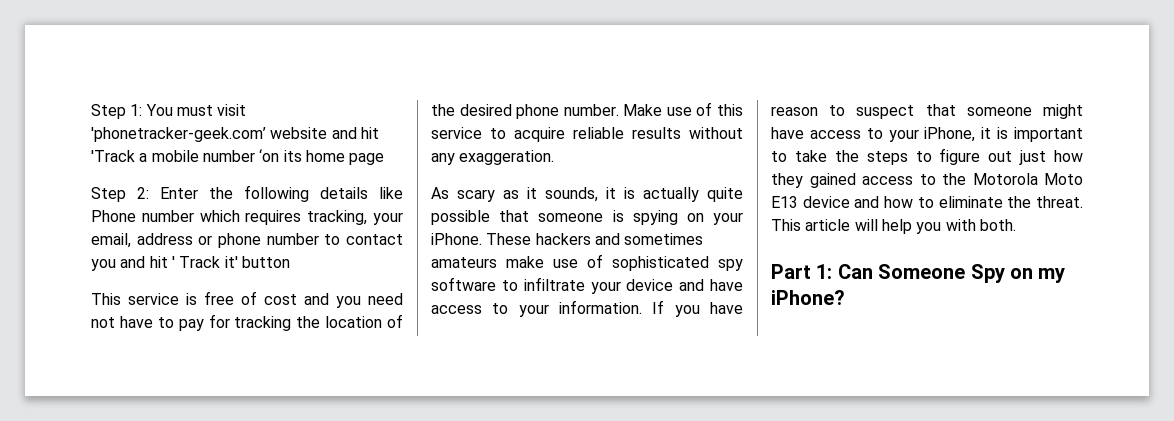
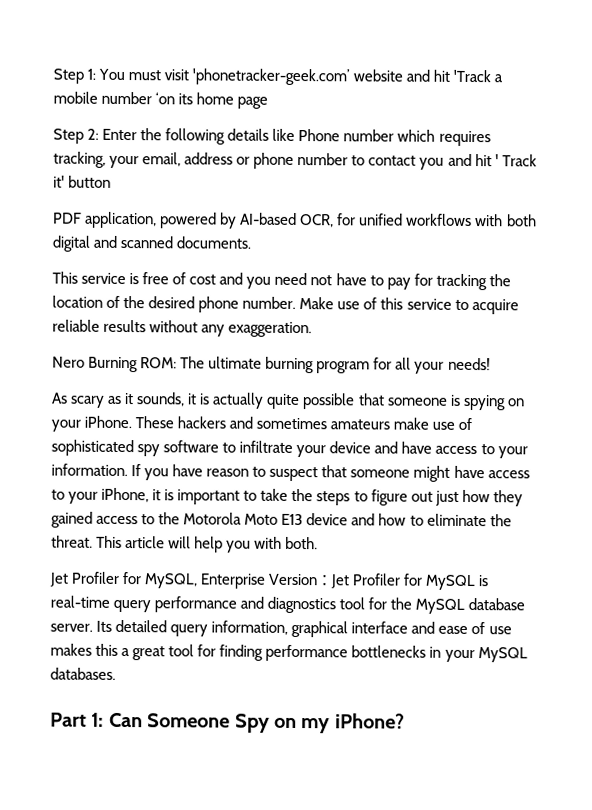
(290, 262) none -> [53,211,537,229] [52,235,252,252] // PDF application, powered by AI-based OCR, for unified workflows with both digital and scanned documents.
(555, 157) none -> [52,356,491,374] // Nero Burning ROM: The ultimate burning program for all your needs!
(1016, 225) none -> [49,571,490,591] [50,595,526,614] [50,619,512,638] [50,643,528,663] [50,667,116,680] // Jet Profiler for MySQL, Enterprise Version：Jet Profiler for MySQL is real-time query performance and diagnostics tool for the MySQL database server. Its detailed query information, graphical interface and ease of use makes this a great tool for finding performance bottlenecks in your MySQL databases.

